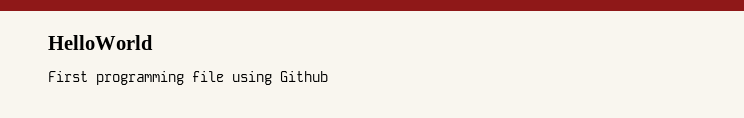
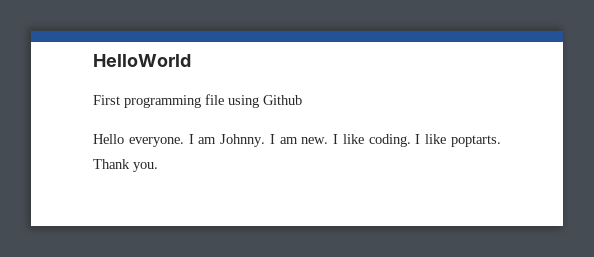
(328, 76) none -> [93,134,502,147] [93,159,158,172] // Hello everyone. I am Johnny. I am new. I like coding. I like poptarts. Thank you.

